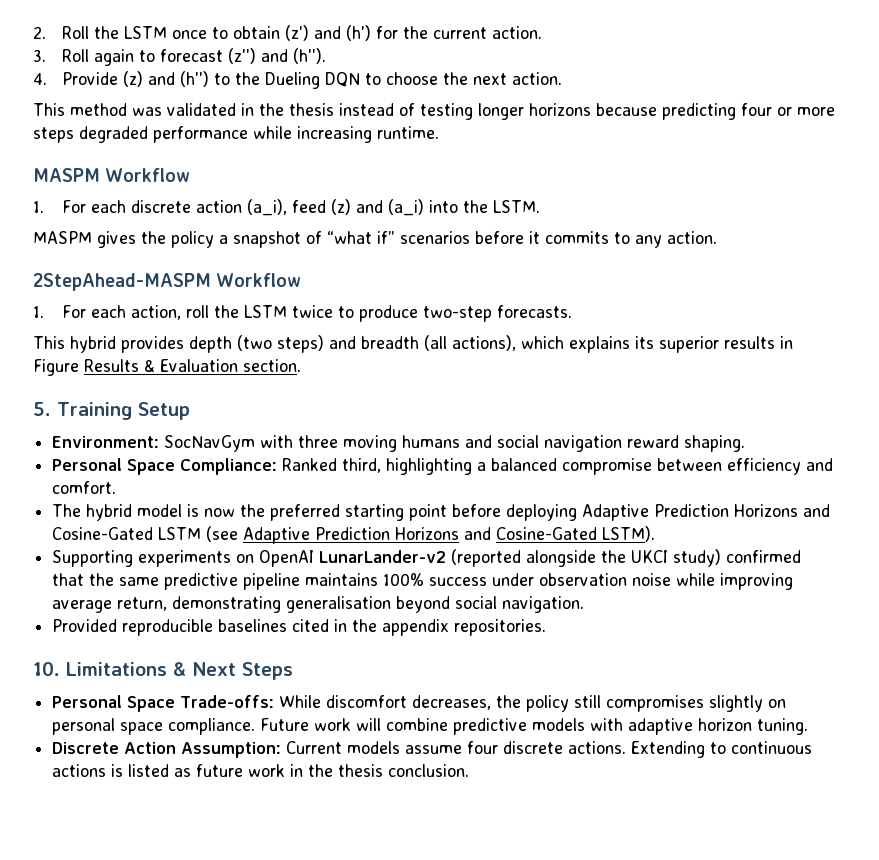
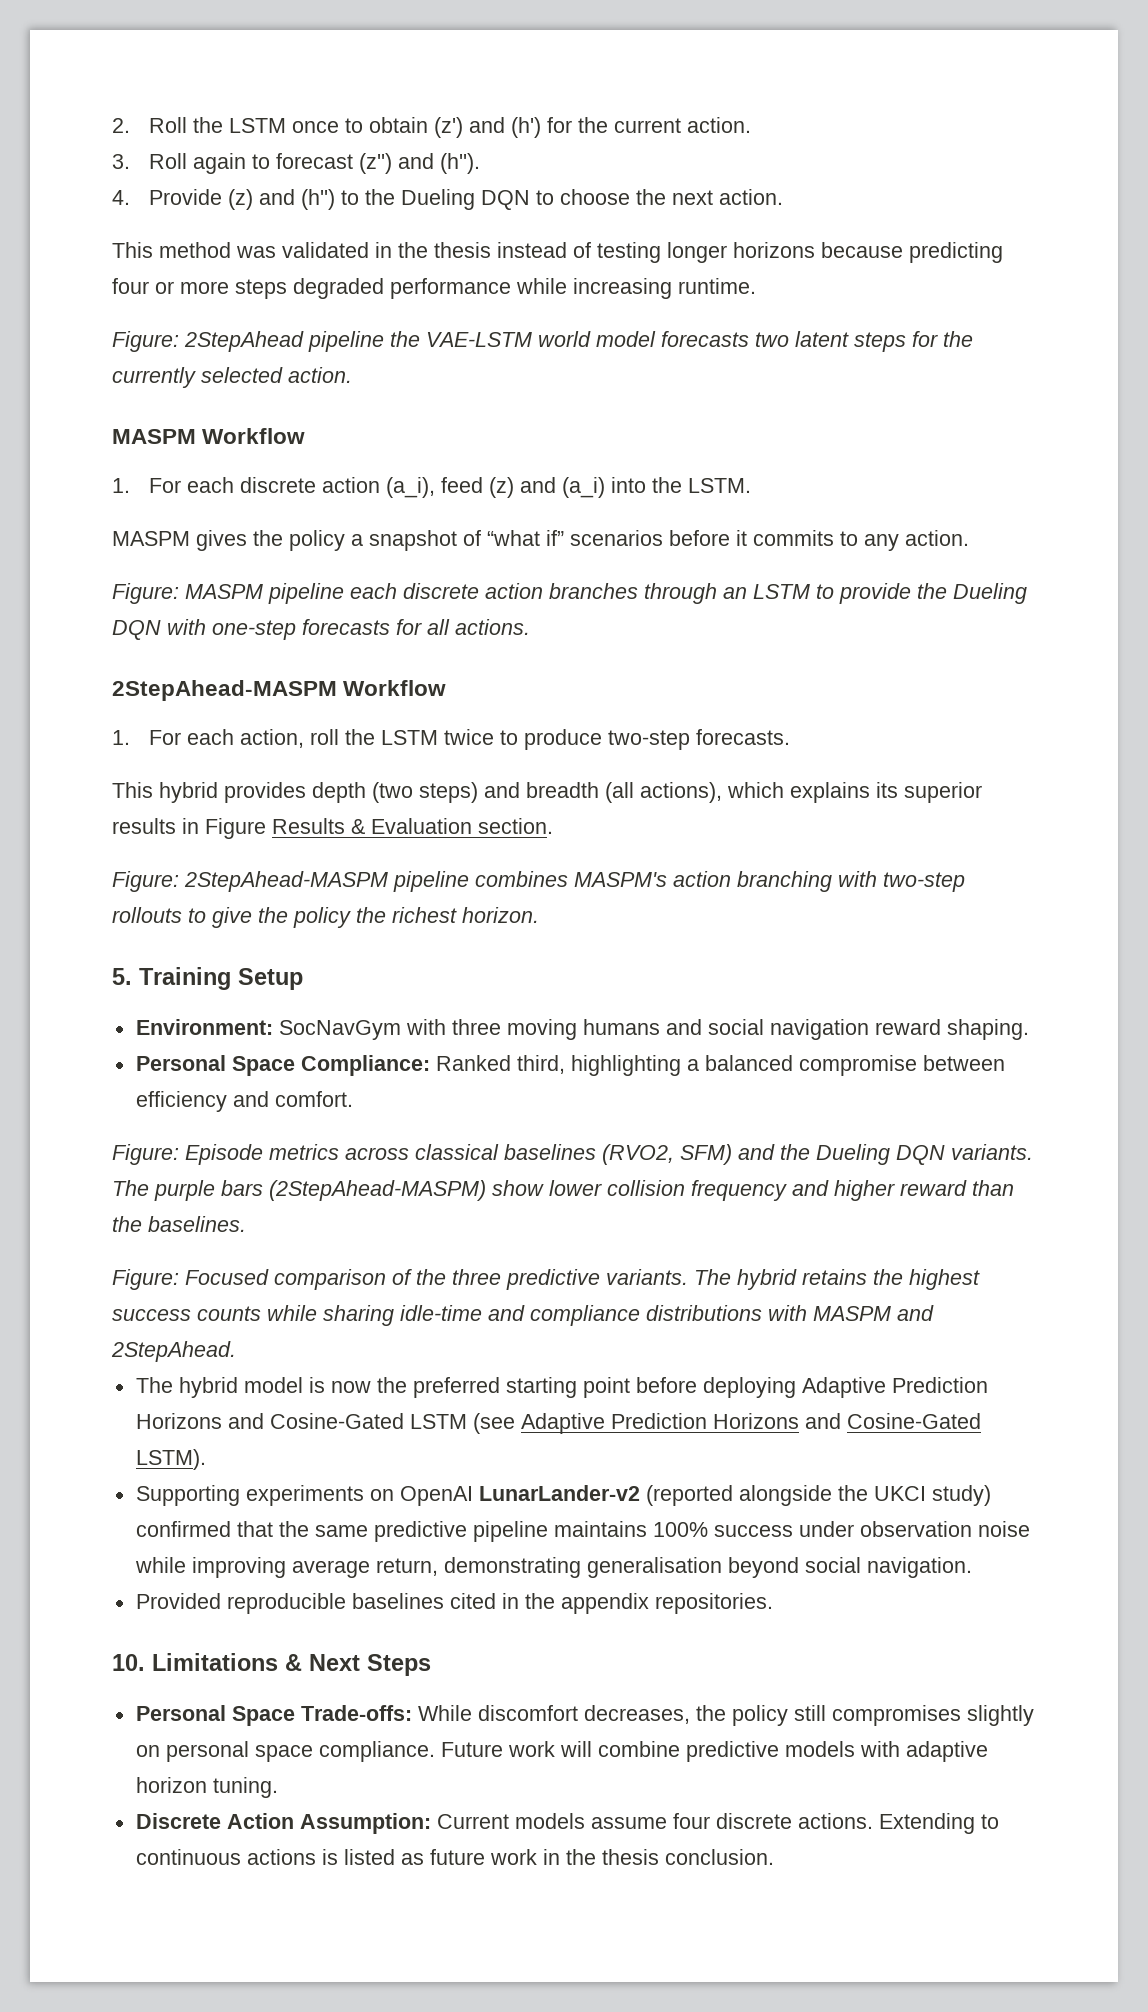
(439, 132) none -> [112,331,973,352] [112,367,352,388] // Figure: 2StepAhead pipeline the VAE-LSTM world model forecasts two latent steps for the currently selected action.
(717, 237) none -> [112,583,1027,604] [112,619,530,640] // Figure: MASPM pipeline each discrete action branches through an LSTM to provide the Dueling DQN with one-step forecasts for all actions.
(301, 365) none -> [112,871,965,892] [112,907,539,928] // Figure: 2StepAhead-MASPM pipeline combines MASPM's action branching with two-step rollouts to give the policy the richest horizon.
(117, 487) none -> [112,1144,1033,1165] [112,1180,1014,1201] [112,1216,246,1232] [112,1269,980,1290] [112,1305,934,1326] [111,1341,236,1362] // Figure: Episode metrics across classical baselines (RVO2, SFM) and the Dueling DQN variants. The purple bars (2StepAhead-MASPM) show lower collision frequency and higher reward than the baselines. // Figure: Focused comparison of the three predictive variants. The hybrid retains the highest success counts while sharing idle-time and compliance distributions with MASPM and 2StepAhead.

